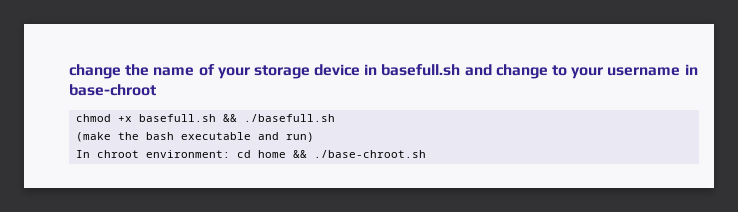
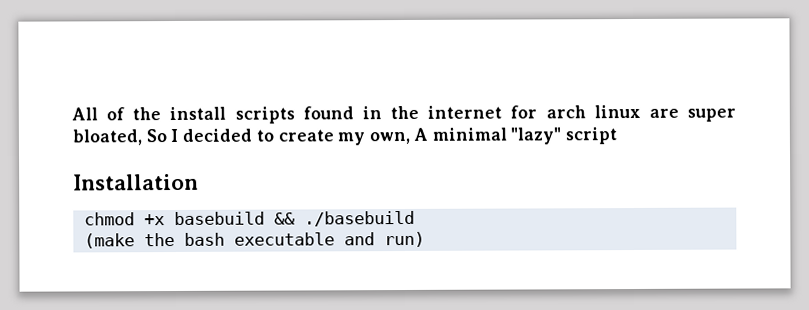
[69,64,698,79] [69,84,156,96] change the name of your storage device in basefull.sh and change to your username in base-chroot -> [71,104,736,124] [72,127,617,146] [73,173,199,191] All of the install scripts found in the internet for arch linux are super bloated, So I decided to create my own, A minimal "lazy" script // Installation
[138,114,335,122] basefull.sh && ./basefull.sh -> [173,210,415,227] basebuild && ./basebuild
[75,150,426,158] // In chroot environment: cd home && ./base-chroot.sh -> (425, 239) none

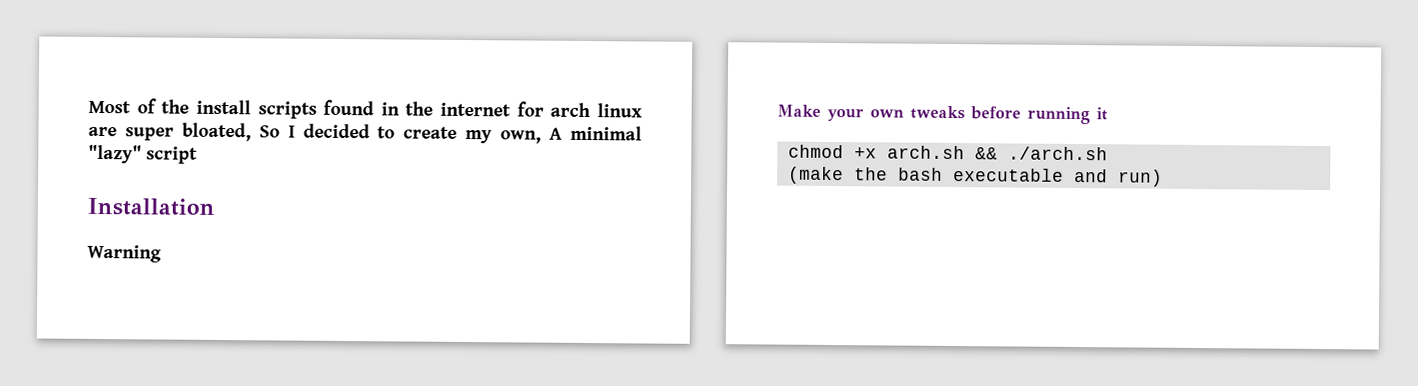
[71,107,98,121] All -> [88,100,131,114] Most
(199, 182) none -> [87,244,162,263] [777,104,1108,125] // Warning // Make your own tweaks before running it
[173,210,415,227] basebuild && ./basebuild -> [887,145,1109,161] arch.sh && ./arch.sh

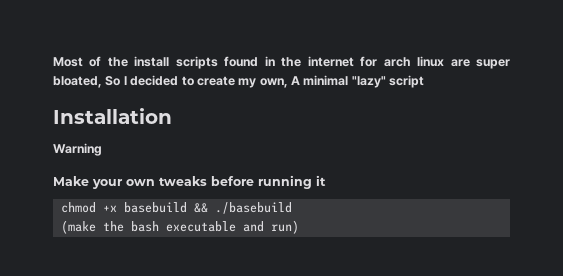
[887,145,1109,161] arch.sh && ./arch.sh -> [123,202,292,214] basebuild && ./basebuild

